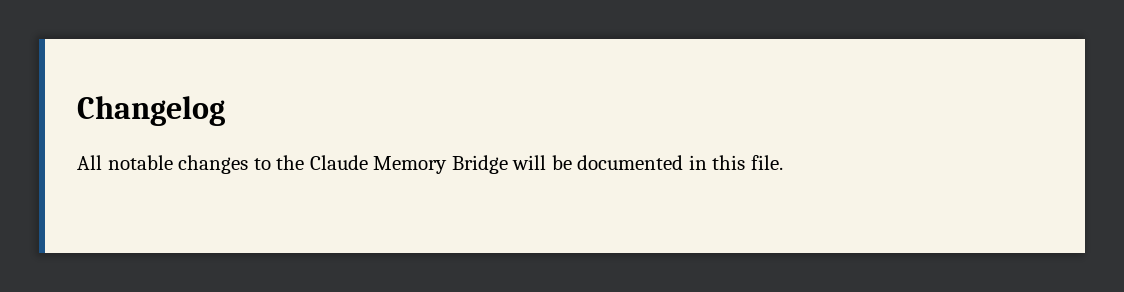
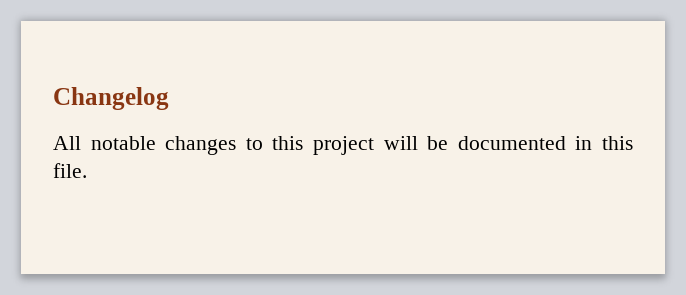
[276,155,508,174] the Claude Memory Bridge -> [272,136,374,155] this project

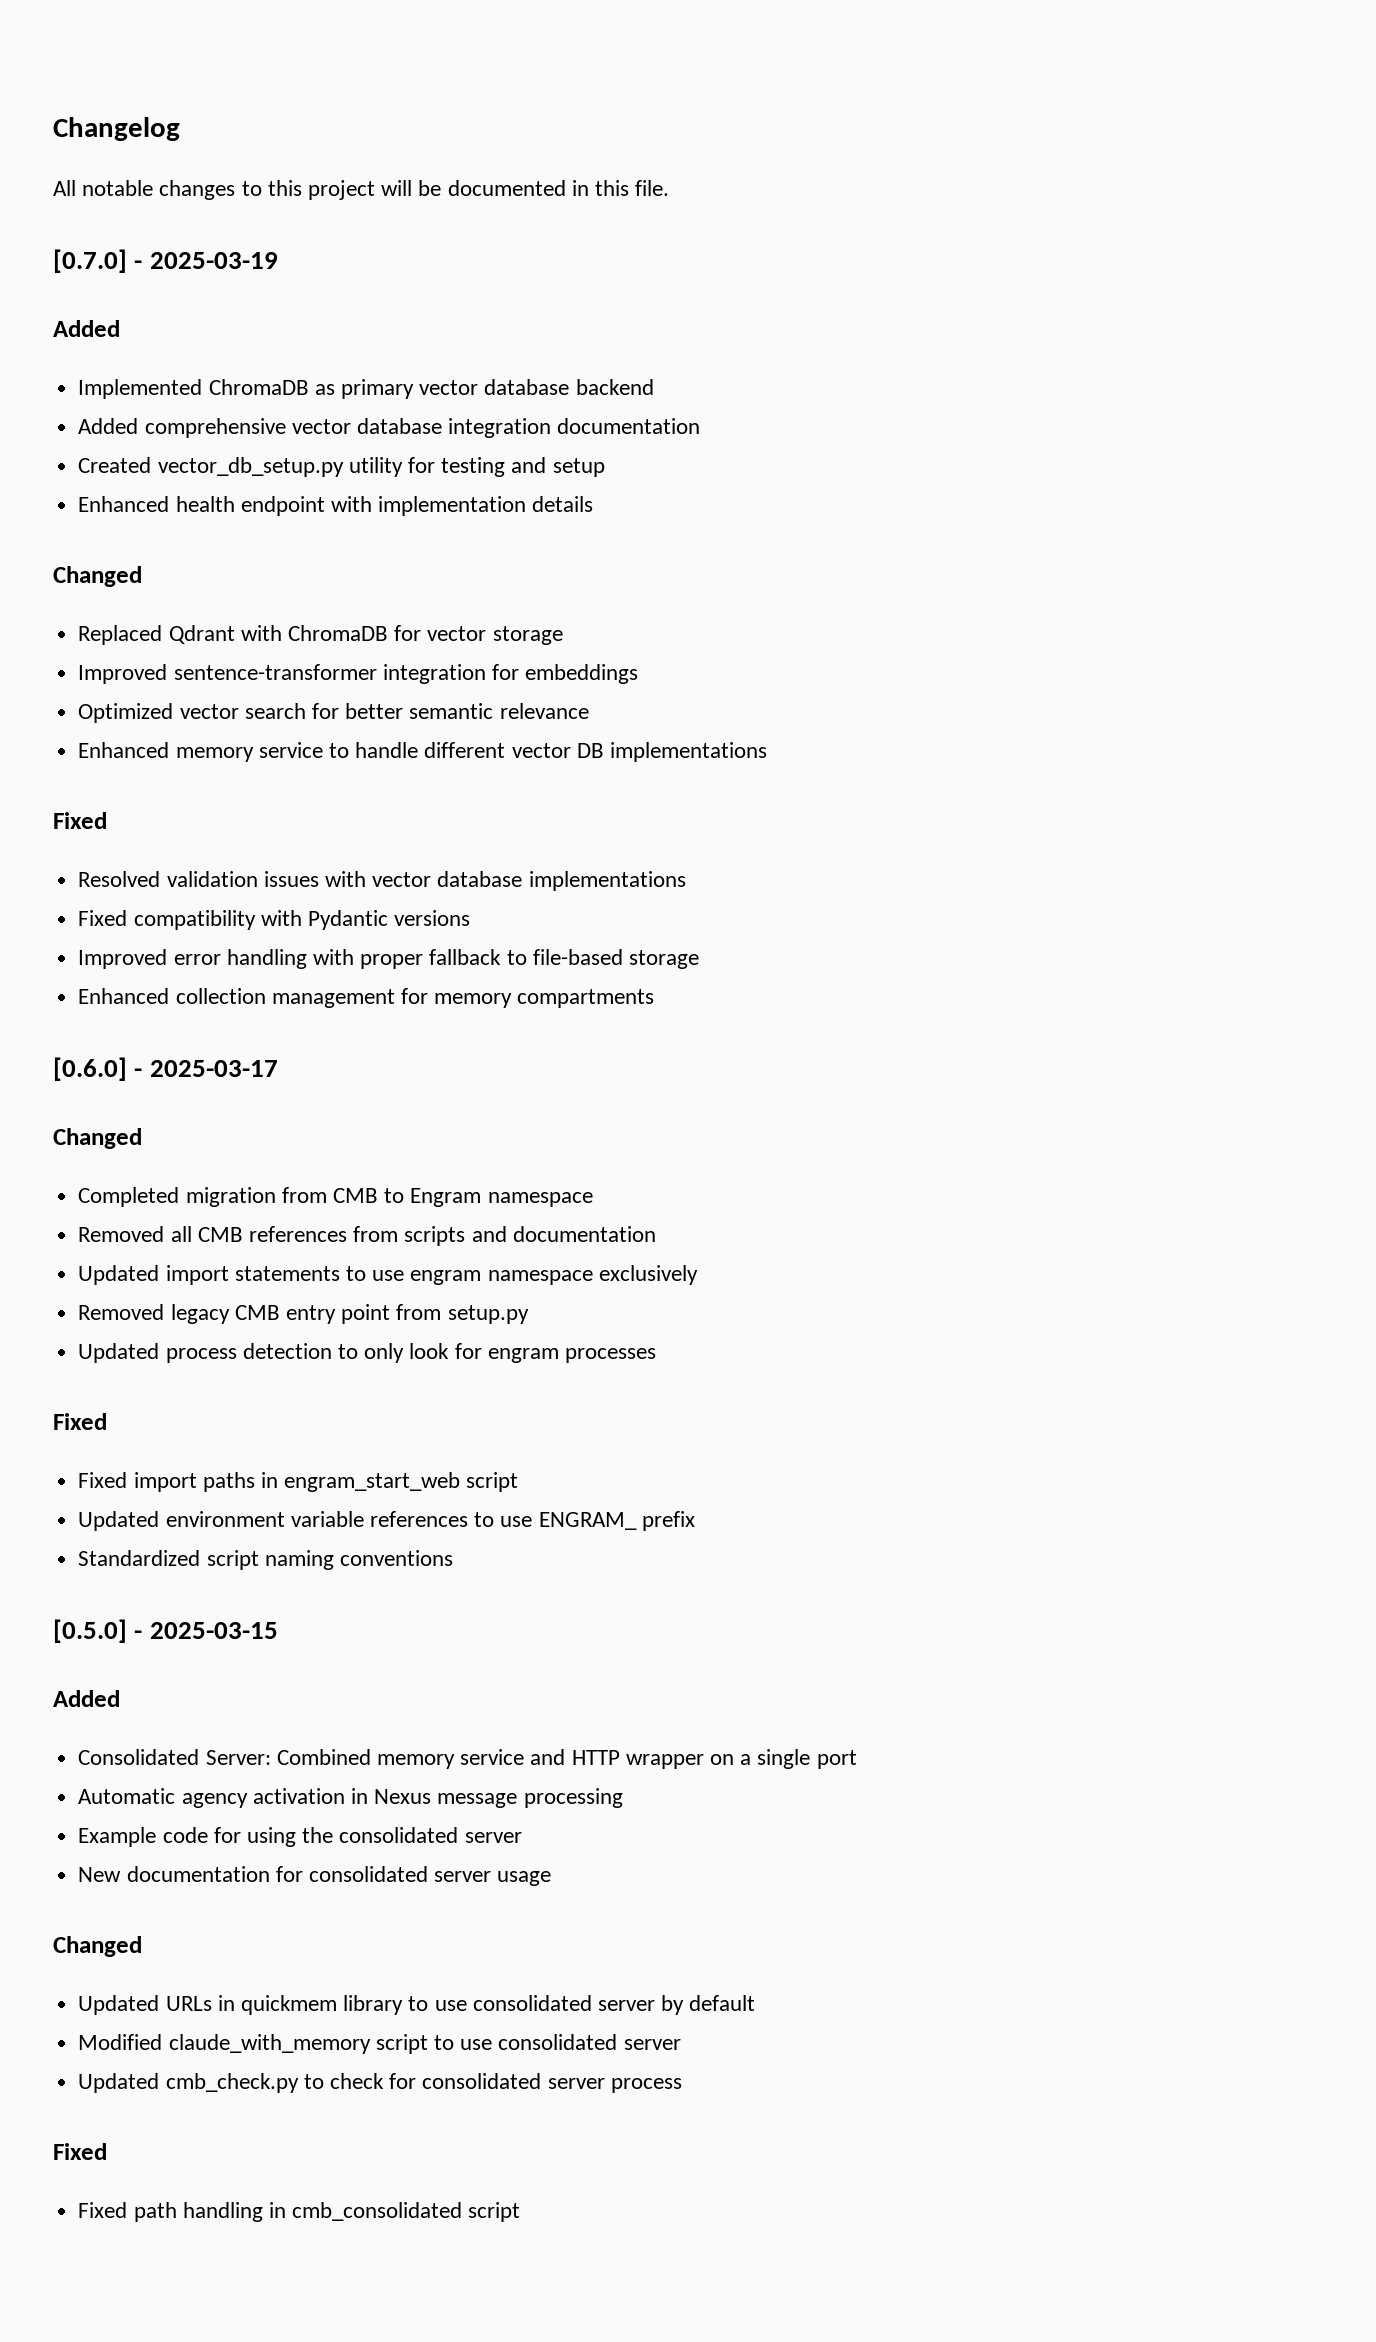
(87, 170) none -> [53,249,278,273] [53,320,120,337] [78,379,654,399] [78,418,701,438] [78,457,605,477] [78,496,594,516] [53,566,142,587] [78,625,563,645] [78,664,639,684] [78,703,589,723] [78,742,767,762] [53,812,107,829] [78,871,686,891] [78,910,471,930] [78,949,699,969] [78,988,655,1008] [53,1057,278,1081] [53,1128,142,1149] [78,1187,593,1207] [78,1226,656,1246] [78,1265,698,1285] [78,1304,529,1324] [78,1343,656,1363] [53,1413,107,1430] [78,1472,519,1492] [78,1511,695,1531] [78,1550,453,1570] [53,1619,278,1643] [53,1690,120,1707] [78,1749,857,1769] [78,1788,623,1808] [78,1827,522,1847] [78,1866,552,1886] [53,1936,142,1957] [78,1995,756,2015] [78,2034,681,2054] [78,2073,682,2093] [53,2143,107,2160] [78,2202,521,2222] // [0.7.0] - 2025-03-19 // Added // Implemented ChromaDB as primary vector database backend // Added comprehensive vector database integration documentation // Created vector_db_setup.py utility for testing and setup // Enhanced health endpoint with implementation details // Changed // Replaced Qdrant with ChromaDB for vector storage // Improved sentence-transformer integration for embeddings // Optimized vector search for better semantic relevance // Enhanced memory service to handle different vector DB implementations // Fixed // Resolved validation issues with vector database implementations // Fixed compatibility with Pydantic versions // Improved error handling with proper fallback to file-based storage // Enhanced collection management for memory compartments // [0.6.0] - 2025-03-17 // Changed // Completed migration from CMB to Engram namespace // Removed all CMB references from scripts and documentation // Updated import statements to use engram namespace exclusively // Removed legacy CMB entry point from setup.py // Updated process detection to only look for engram processes // Fixed // Fixed import paths in engram_start_web script // Updated environment variable references to use ENGRAM_ prefix // Standardized script naming conventions // [0.5.0] - 2025-03-15 // Added // Consolidated Server: Combined memory service and HTTP wrapper on a single port // Automatic agency activation in Nexus message processing // Example code for using the consolidated server // New documentation for consolidated server usage // Changed // Updated URLs in quickmem library to use consolidated server by default // Modified claude_with_memory script to use consolidated server // Updated cmb_check.py to check for consolidated server process // Fixed // Fixed path handling in cmb_consolidated script

